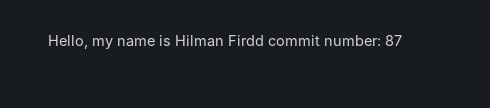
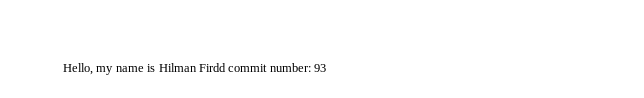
[385,35,402,46] 87 -> [314,64,326,72] 93

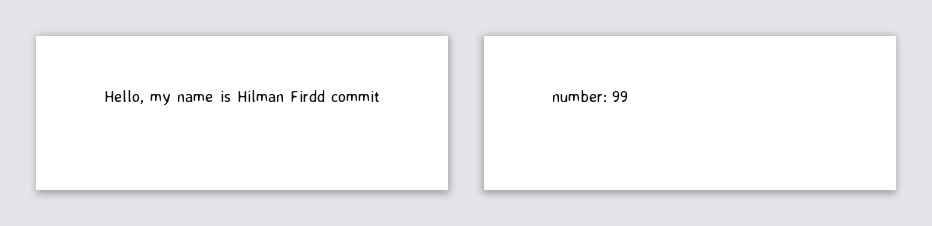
[314,64,326,72] 93 -> [612,91,628,102] 99

